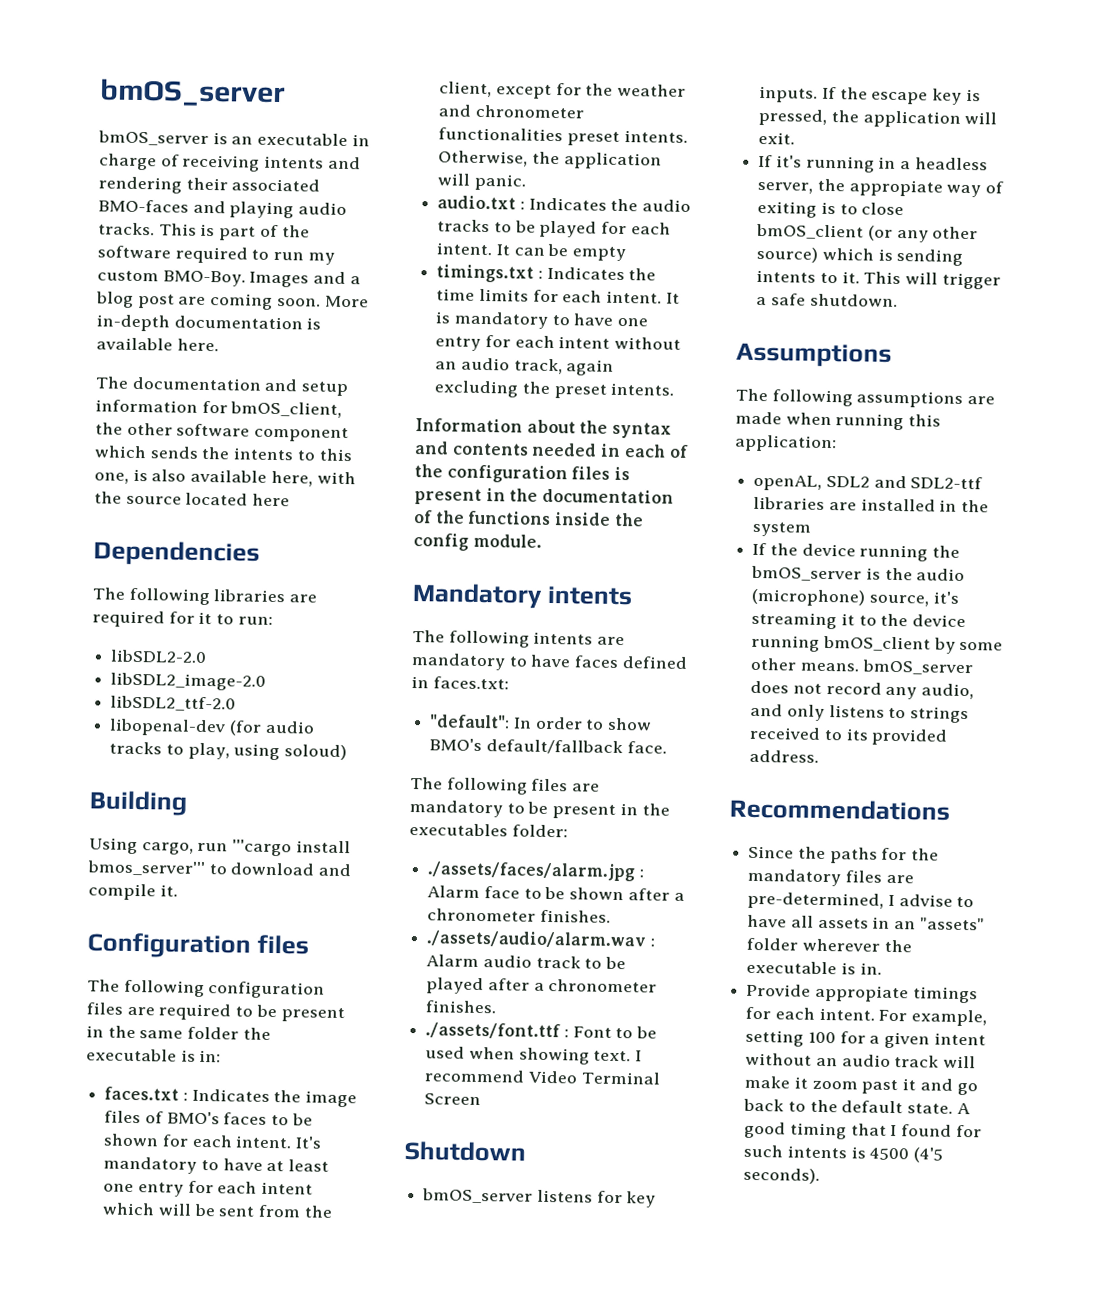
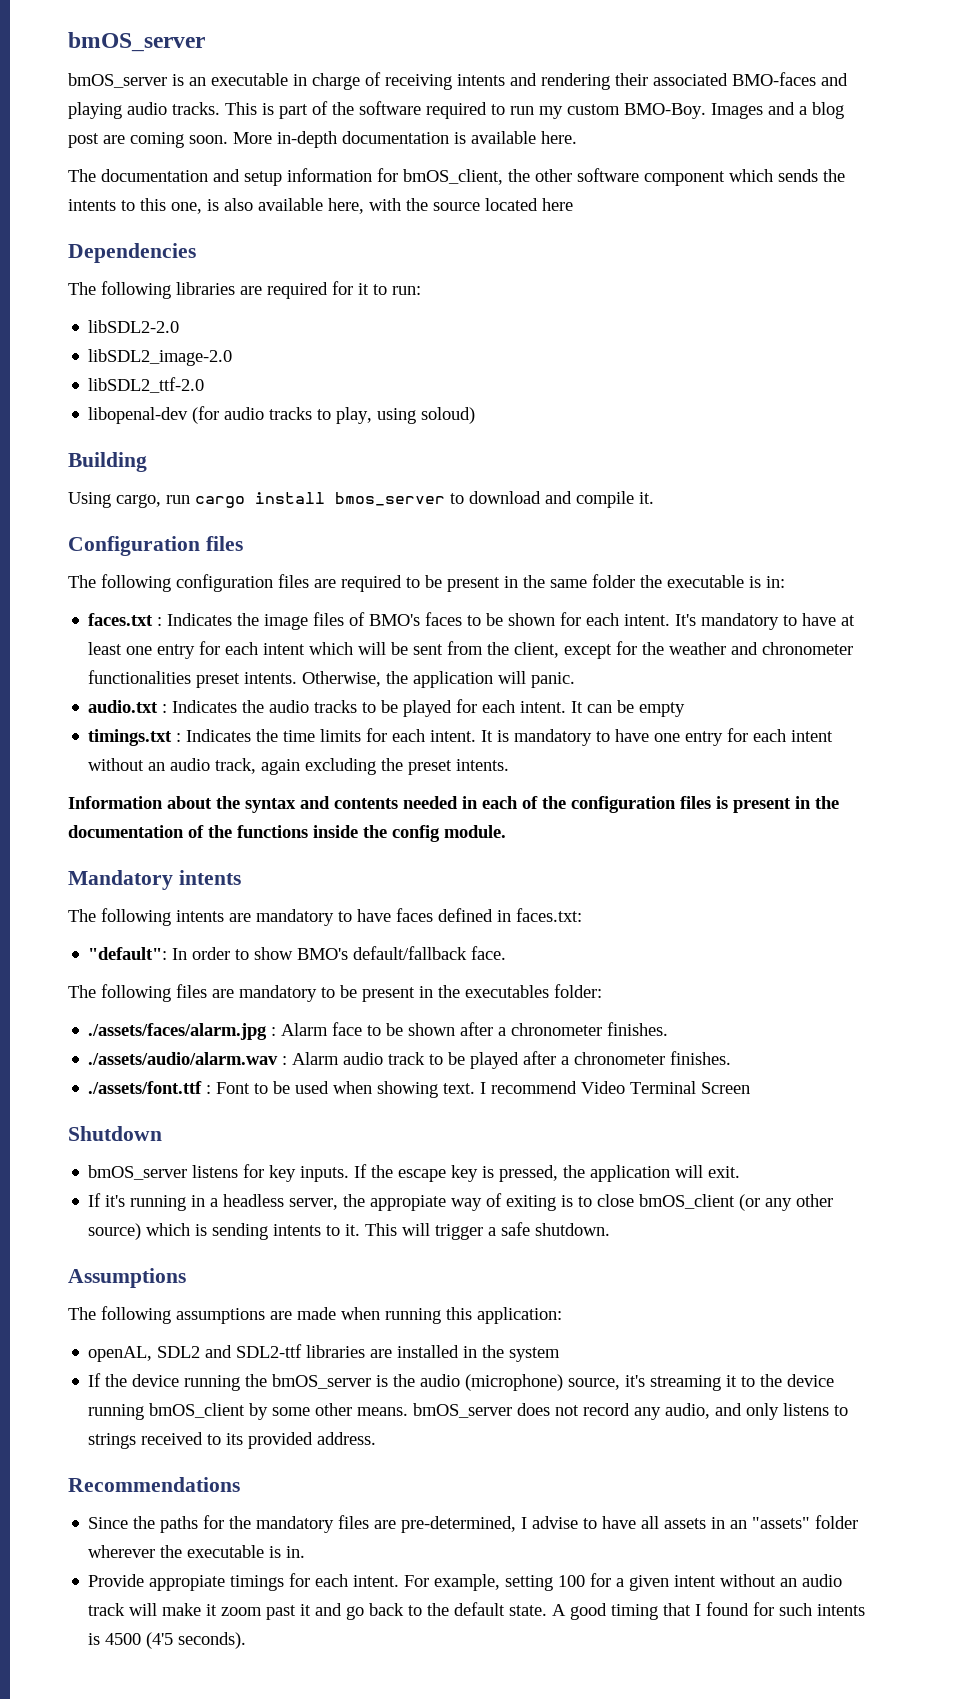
[232,839,351,857] [87,860,205,877] '''cargo install bmos_server''' -> [195,492,445,508] cargo install bmos_server

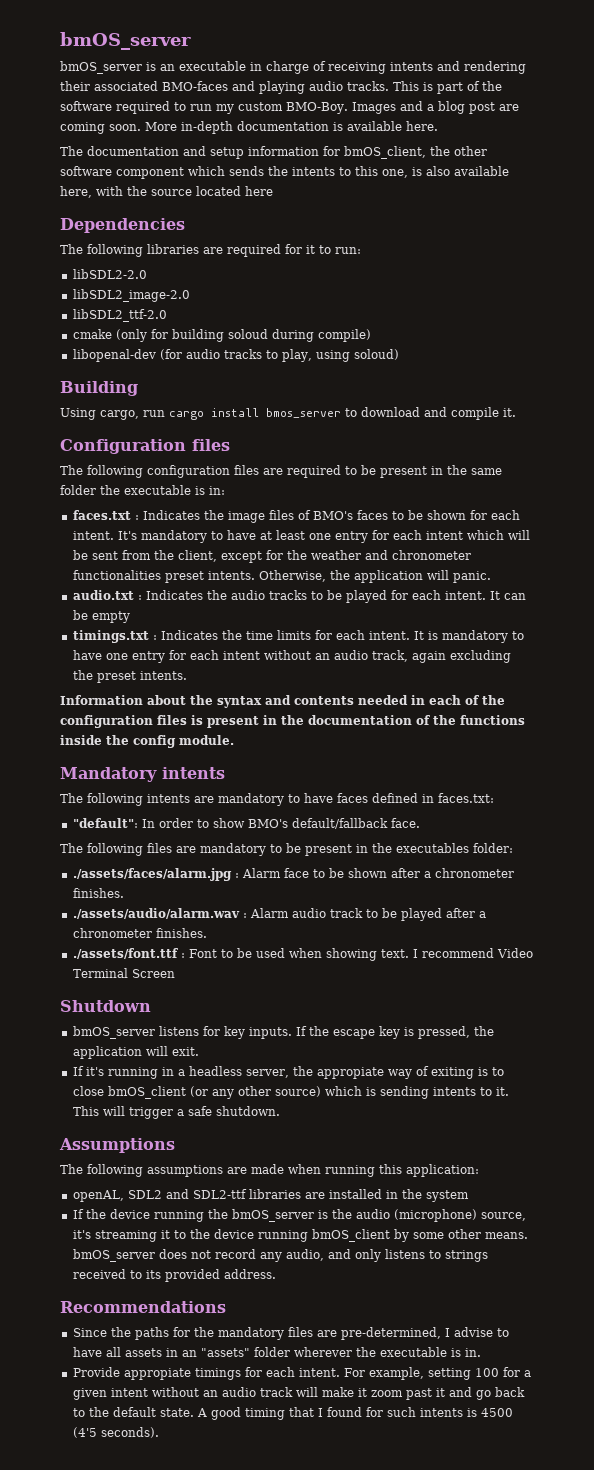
(205, 385) none -> [72,329,371,342] // cmake (only for building soloud during compile)

